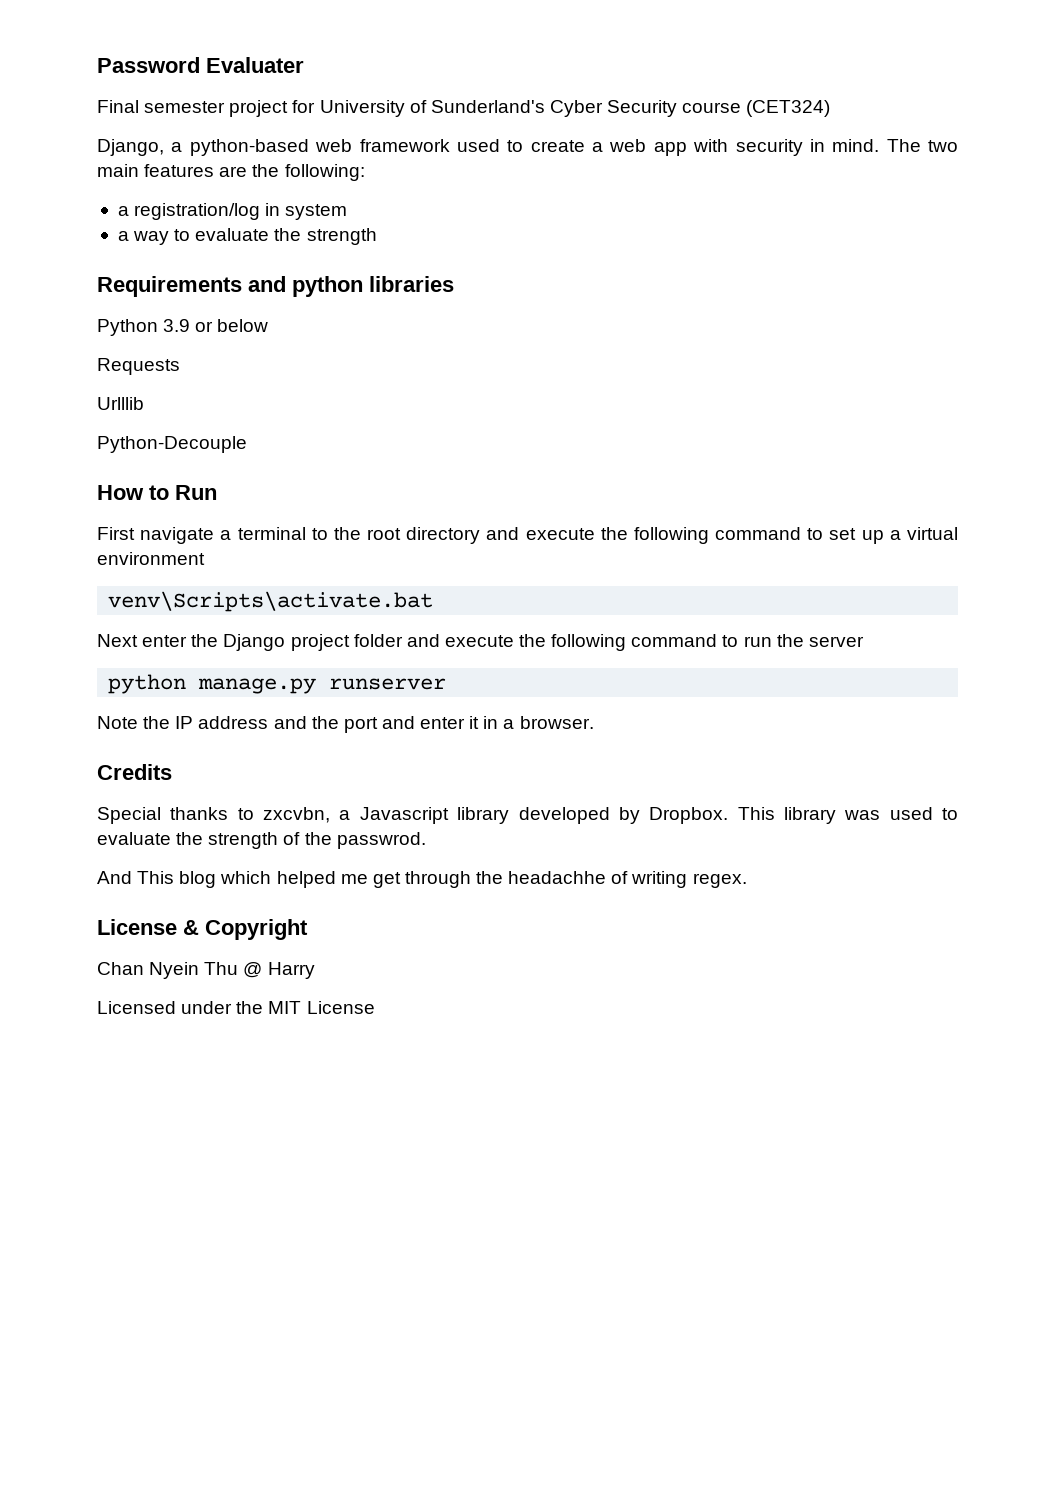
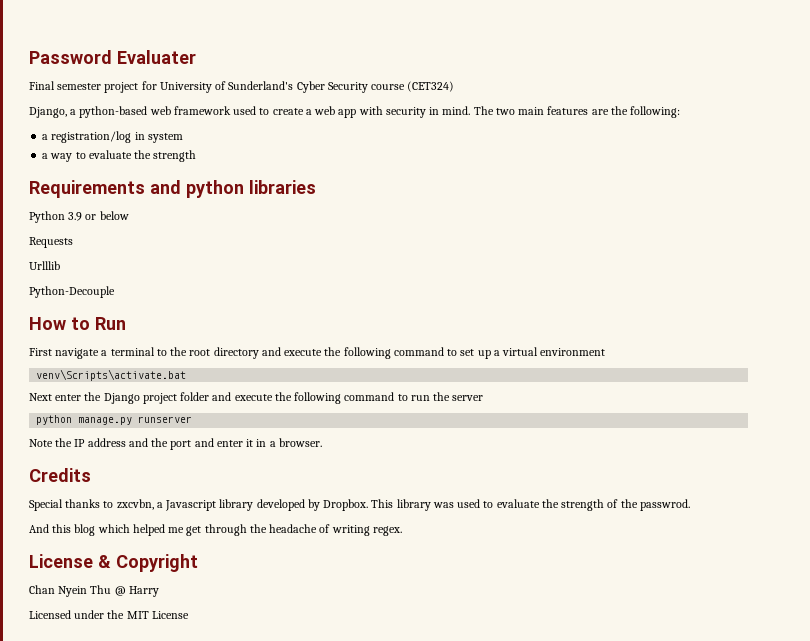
[137,871,175,884] This -> [52,524,72,533] this
[508,871,607,884] headachhe -> [269,524,318,533] headache

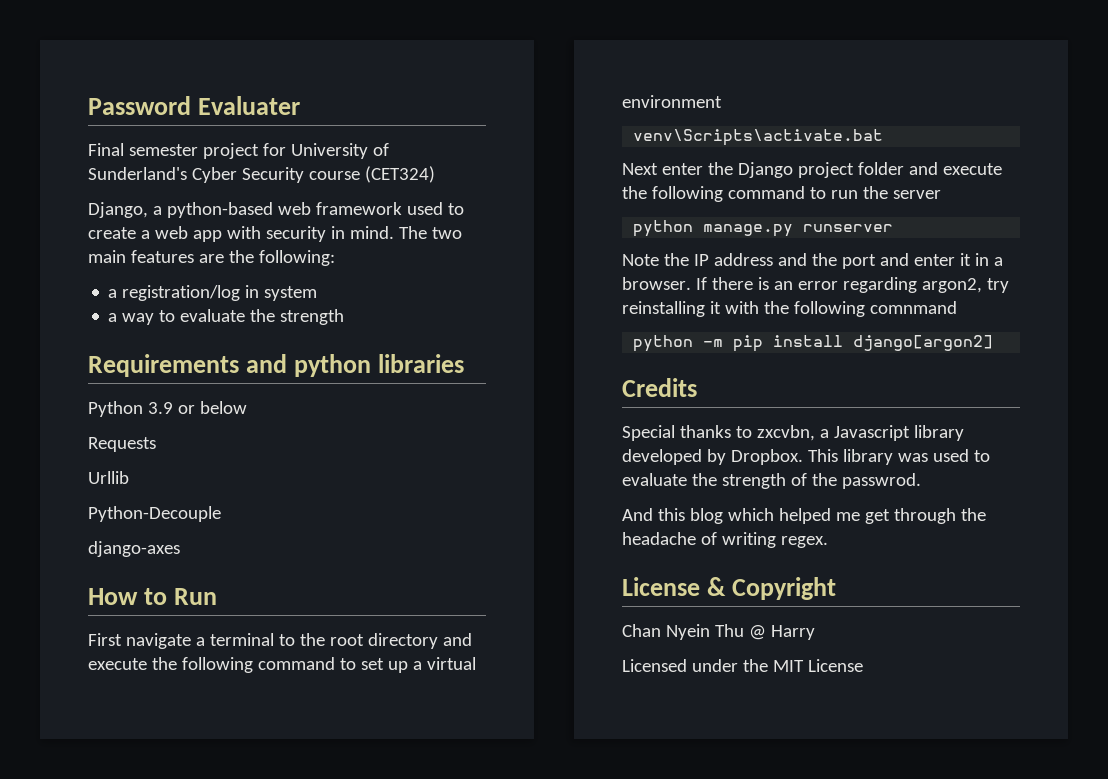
[29,261,60,270] Urlllib -> [88,471,129,484] Urllib
(115, 292) none -> [88,541,180,557] // django-axes
(322, 442) none -> [695,277,1009,293] [622,301,957,317] [633,335,994,352] If there is an error regarding argon2, try reinstalling it with the following comnmand // python -m pip install django[argon2]

